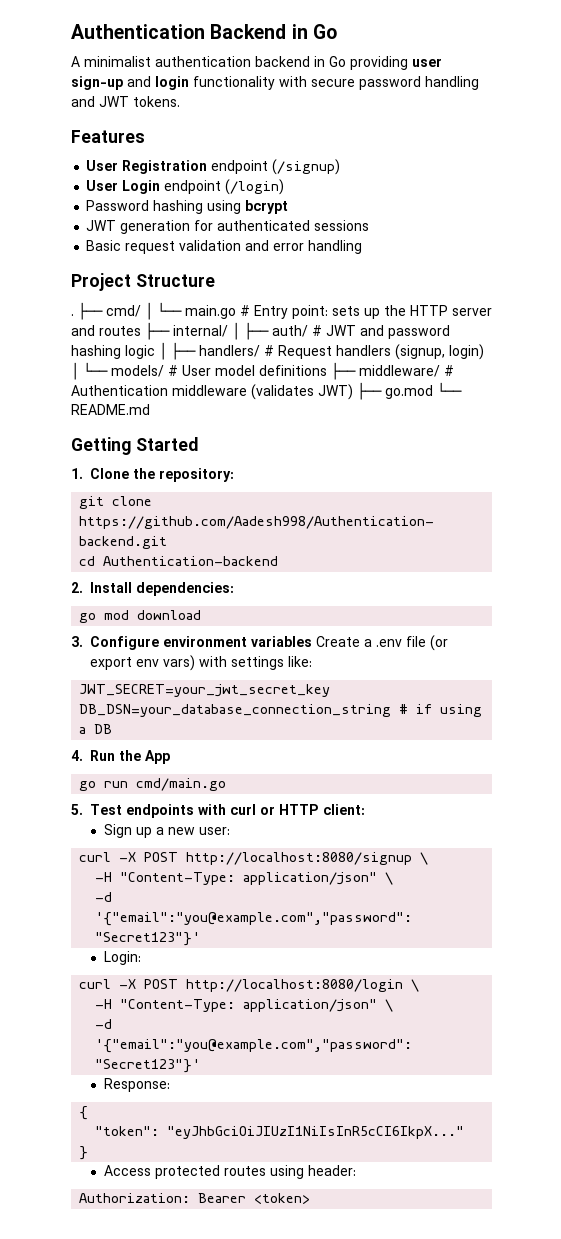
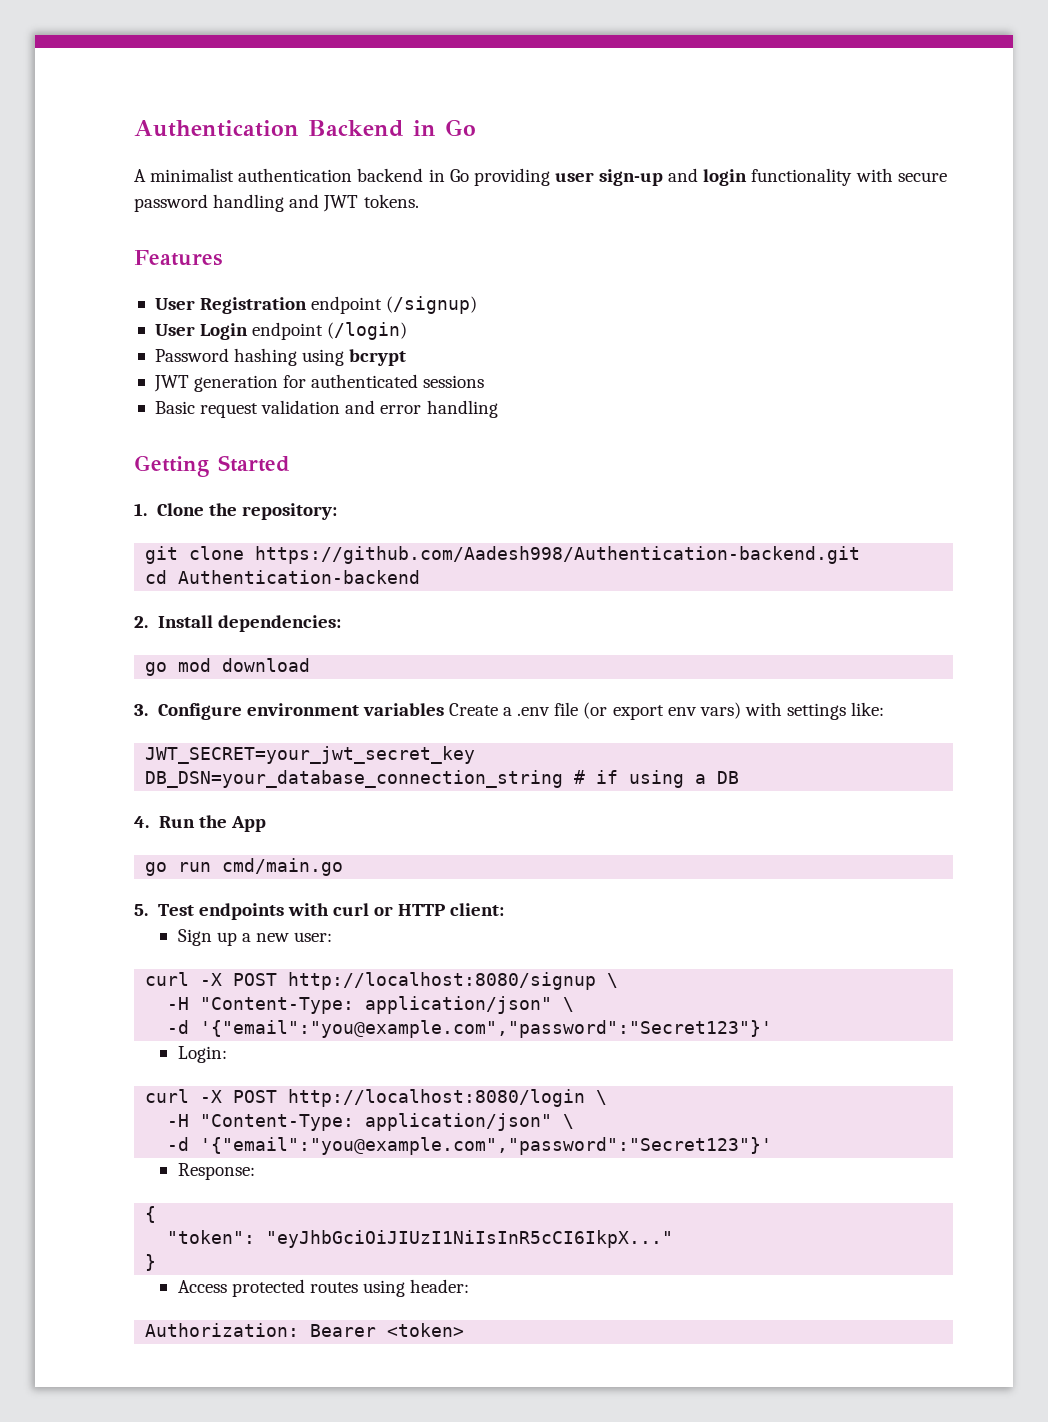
[71,273,215,291] [71,302,492,320] [71,322,450,340] [71,342,484,360] [71,362,454,380] [71,382,462,400] [71,404,150,415] // Project Structure // . ├── cmd/ │ └── main.go # Entry point: sets up the HTTP server and routes ├── internal/ │ ├── auth/ # JWT and password hashing logic │ ├── handlers/ # Request handlers (signup, login) │ └── models/ # User model definitions ├── middleware/ # Authentication middleware (validates JWT) ├── go.mod └── README.md -> (498, 409) none

